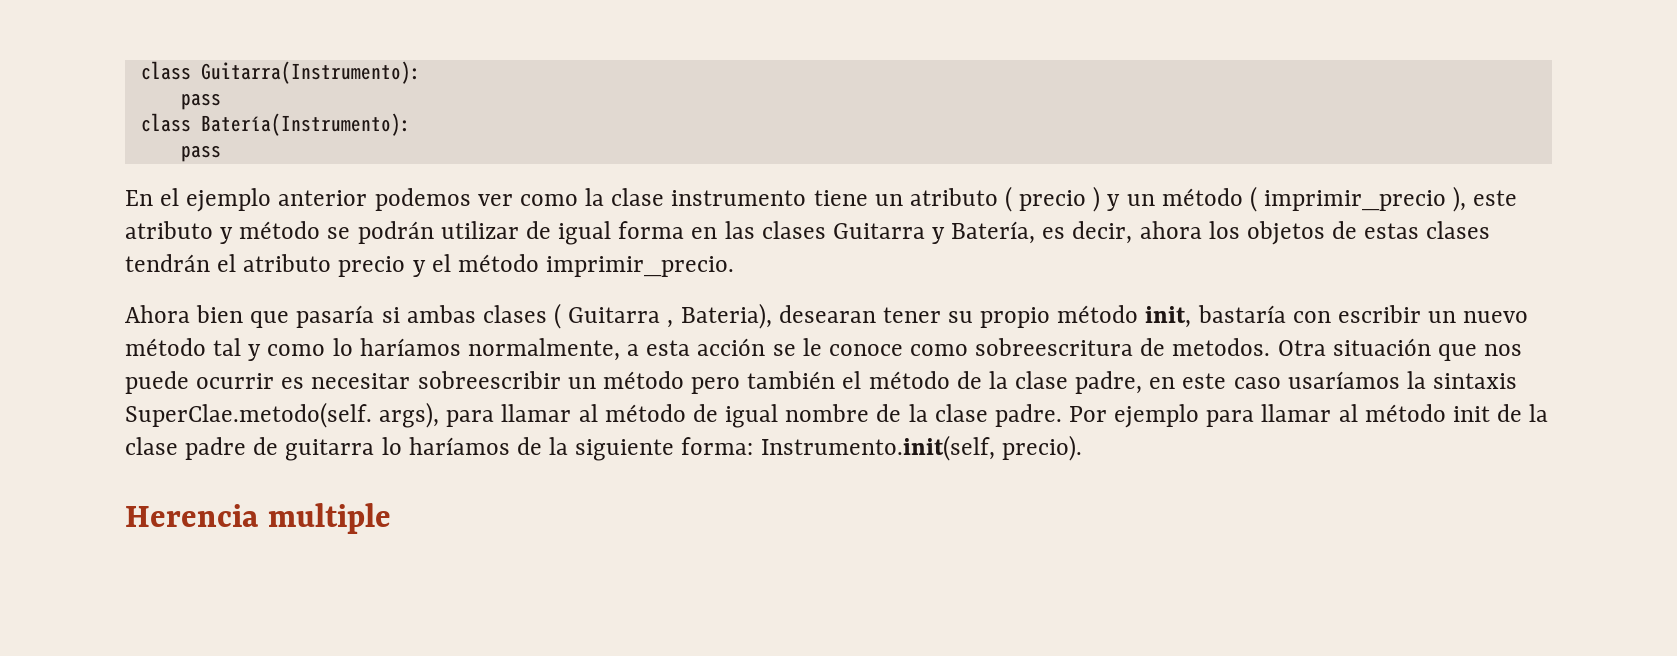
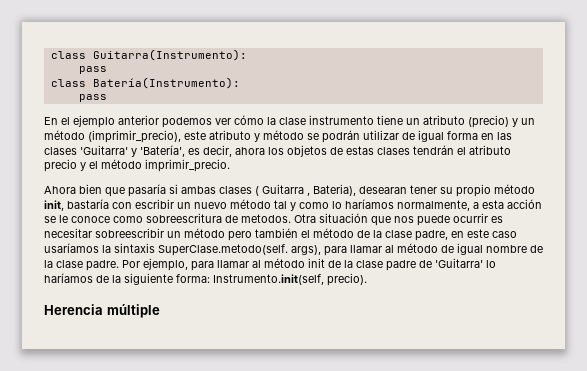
[519,194,578,206] como -> [234,115,264,125] cómo
[1005,186,1467,212] ( precio ) y un método ( imprimir_precio ), -> [468,115,535,128] [44,130,181,143] (precio) y un método (imprimir_precio),
[832,221,1036,244] Guitarra y Batería, -> [80,145,185,157] 'Guitarra' y 'Batería',
[125,402,372,428] SuperClae.metodo(self. -> [158,244,288,256] SuperClase.metodo(self.
[1114,404,1200,428] ejemplo -> [143,258,188,271] ejemplo,
[285,439,375,461] guitarra -> [435,258,483,268] 'Guitarra'
[267,503,391,534] multiple -> [106,304,160,318] múltiple

